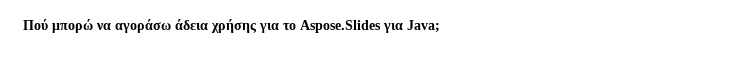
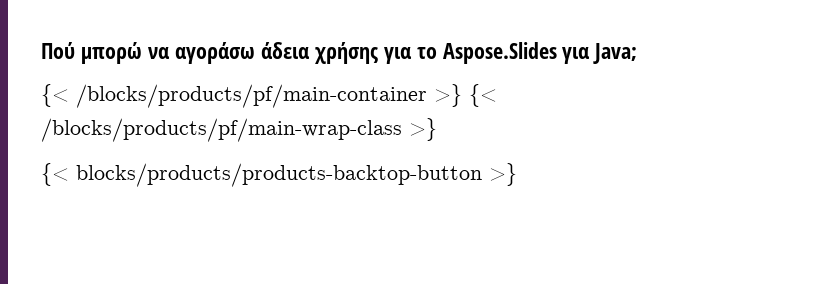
(440, 26) none -> [41,84,497,108] [41,118,437,142] [41,163,517,187] // {< /blocks/products/pf/main-container >} {< /blocks/products/pf/main-wrap-class >} // {< blocks/products/products-backtop-button >}

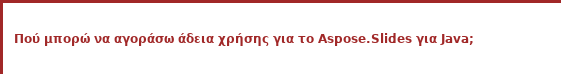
[41,84,497,108] [41,118,437,142] [41,163,517,187] // {< /blocks/products/pf/main-container >} {< /blocks/products/pf/main-wrap-class >} // {< blocks/products/products-backtop-button >} -> (474, 39) none

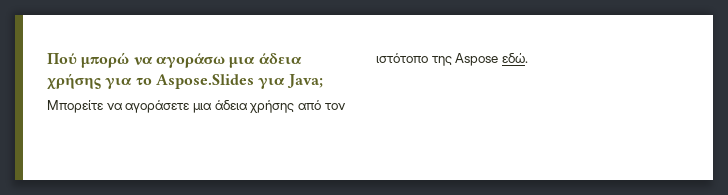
(174, 39) none -> [229,56,256,68] μια
(474, 39) none -> [47,100,346,113] [376,53,528,66] // Μπορείτε να αγοράσετε μια άδεια χρήσης από τον ιστότοπο της Aspose εδώ.

